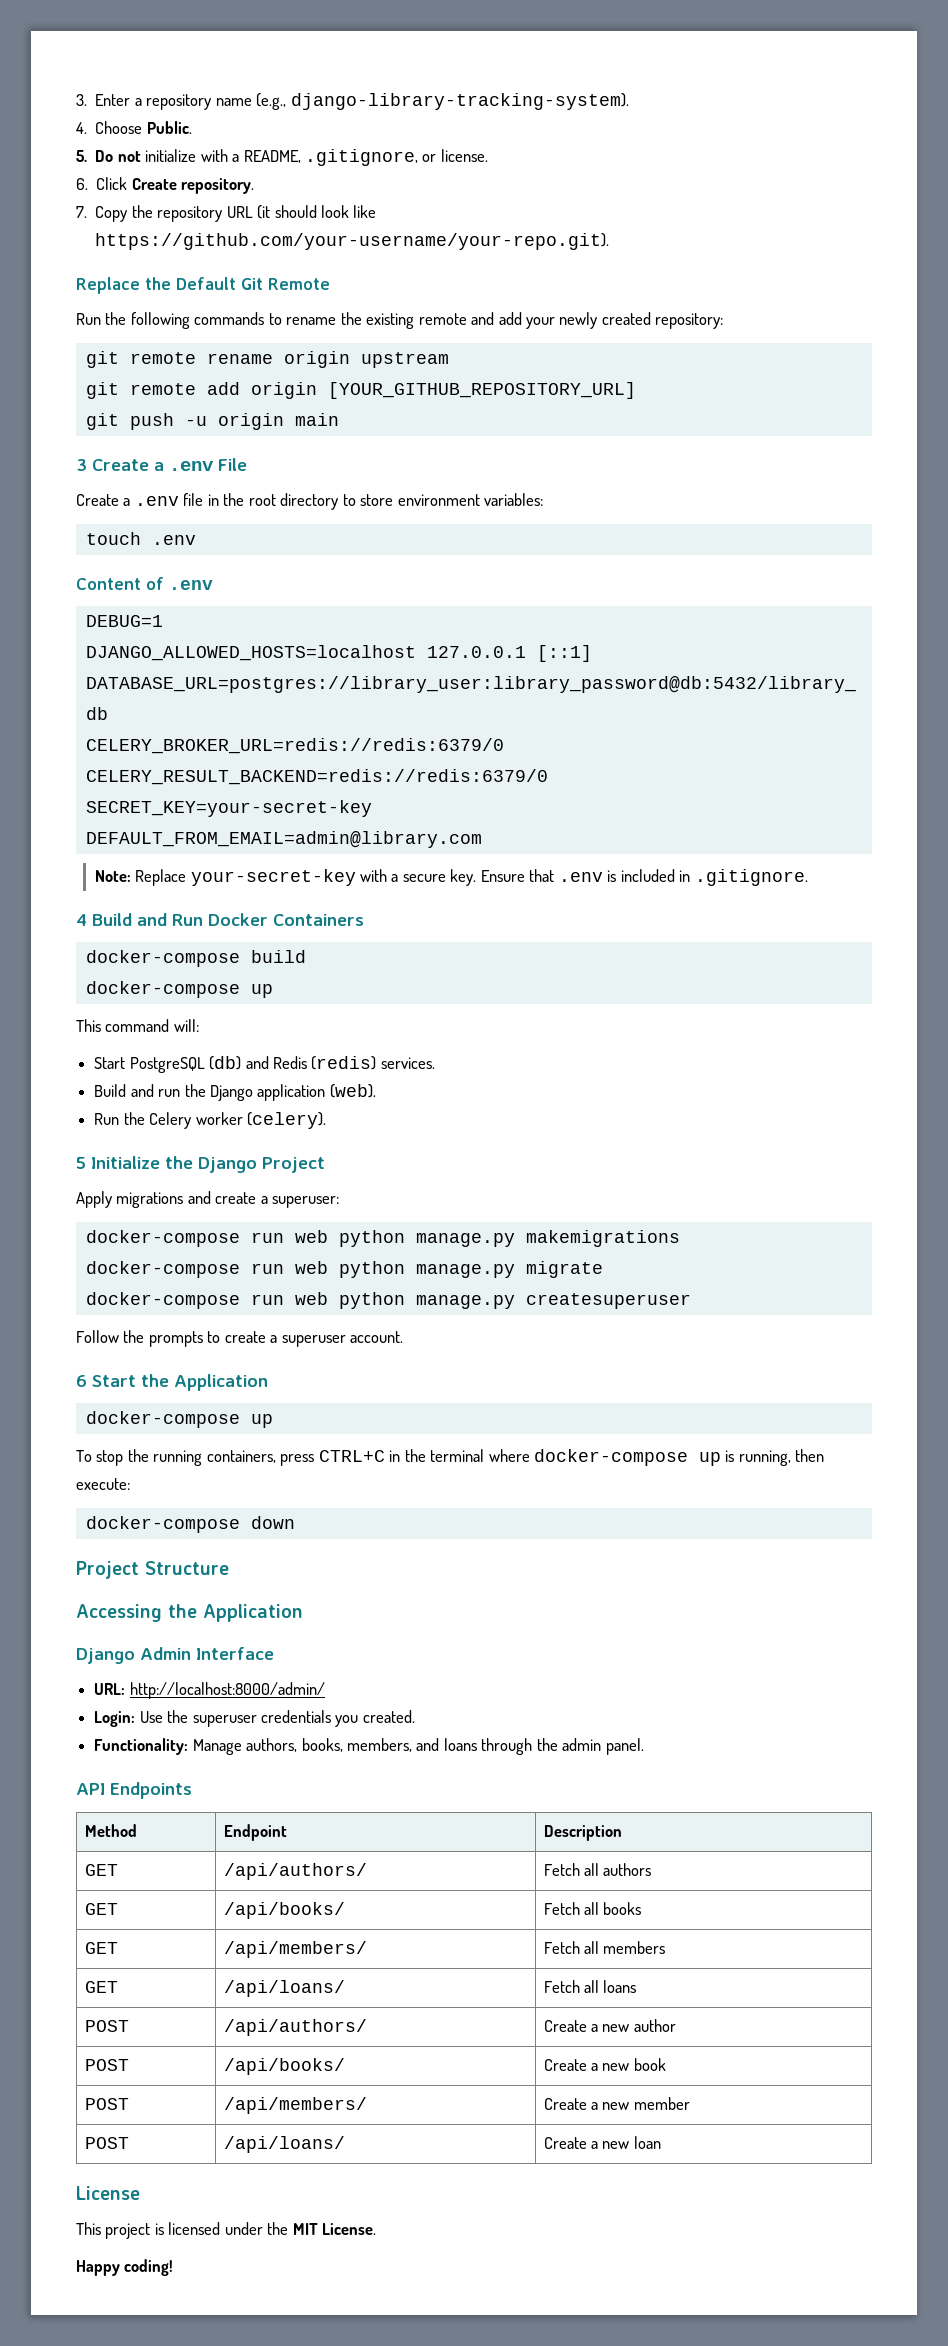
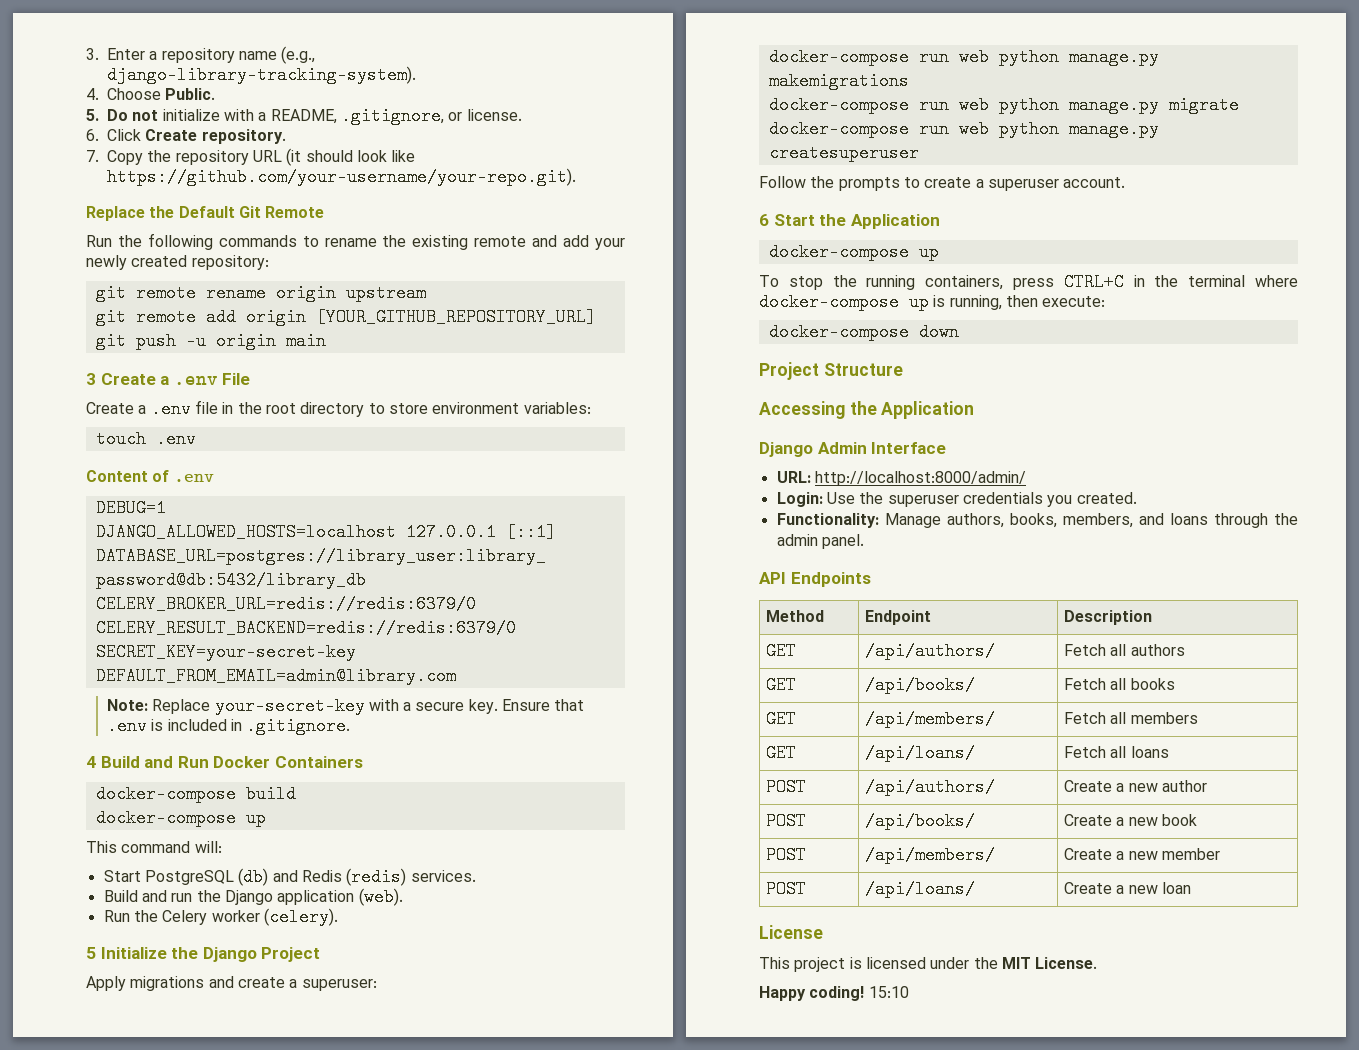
(174, 2267) none -> [868,986,909,998] 15:10

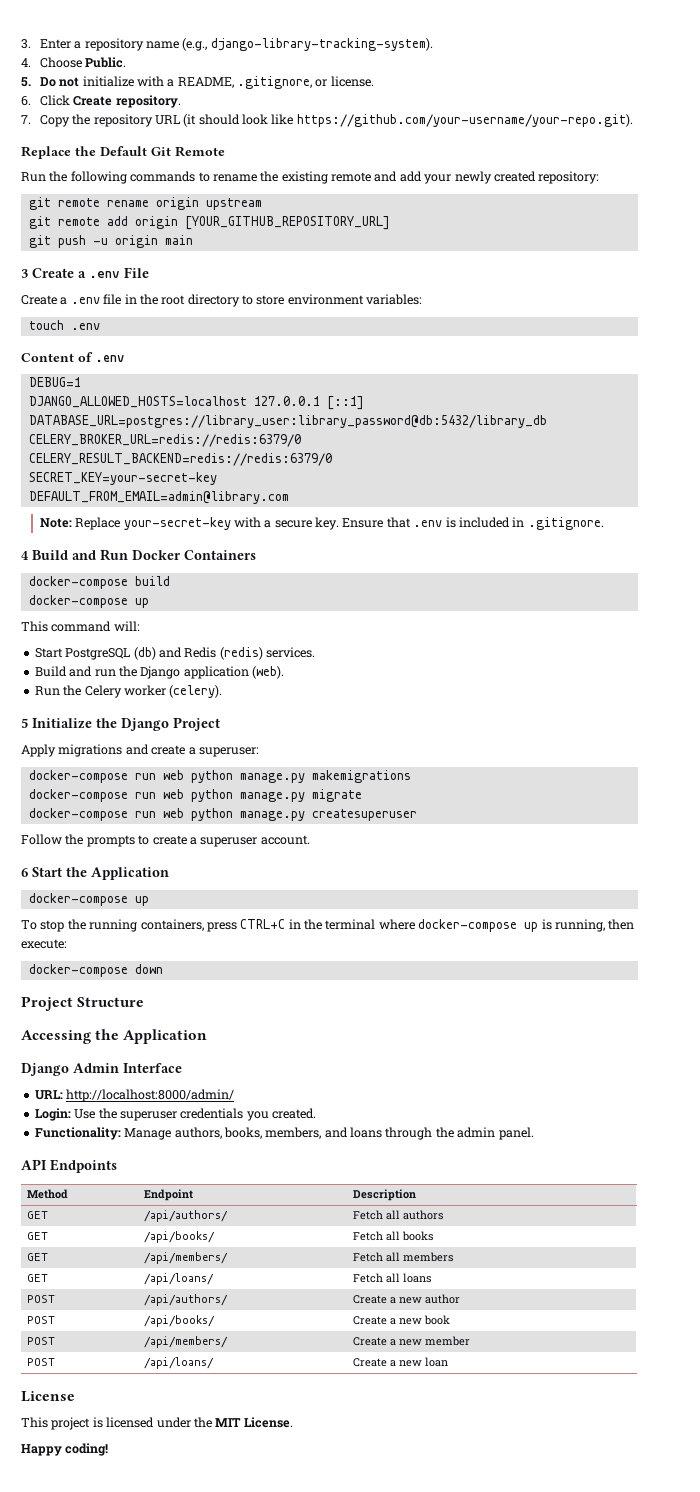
[868,986,909,998] 15:10 -> (109, 1449) none

